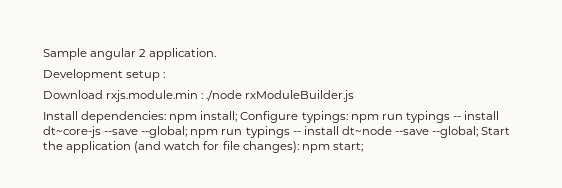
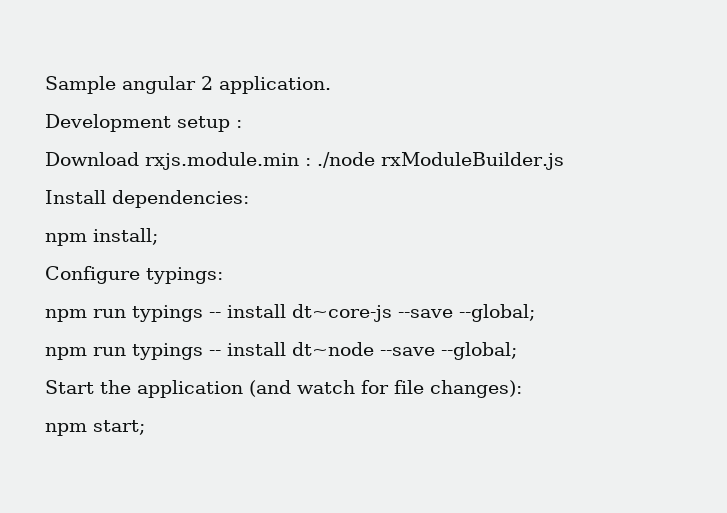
(167, 117) none -> (249, 199) //
(238, 116) none -> (158, 236) //
(348, 117) none -> (223, 275) //
(188, 132) none -> (535, 313) //
(479, 132) none -> (517, 351) //
(299, 147) none -> (522, 389) //

